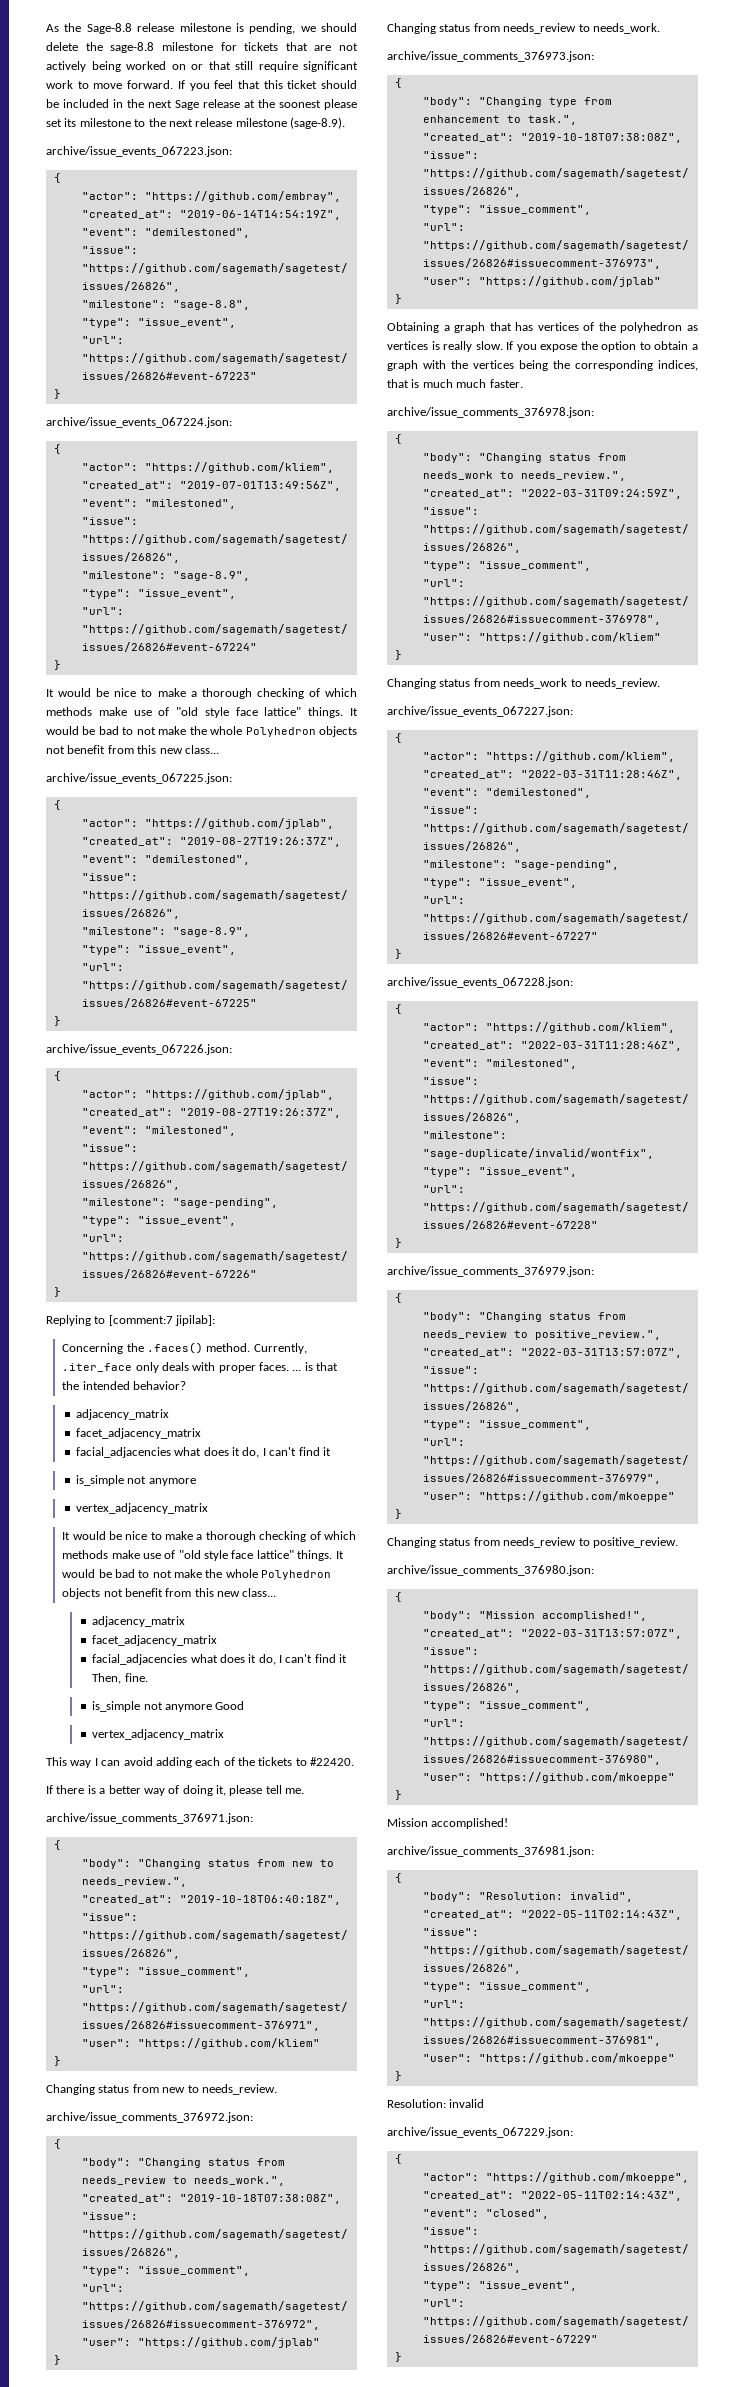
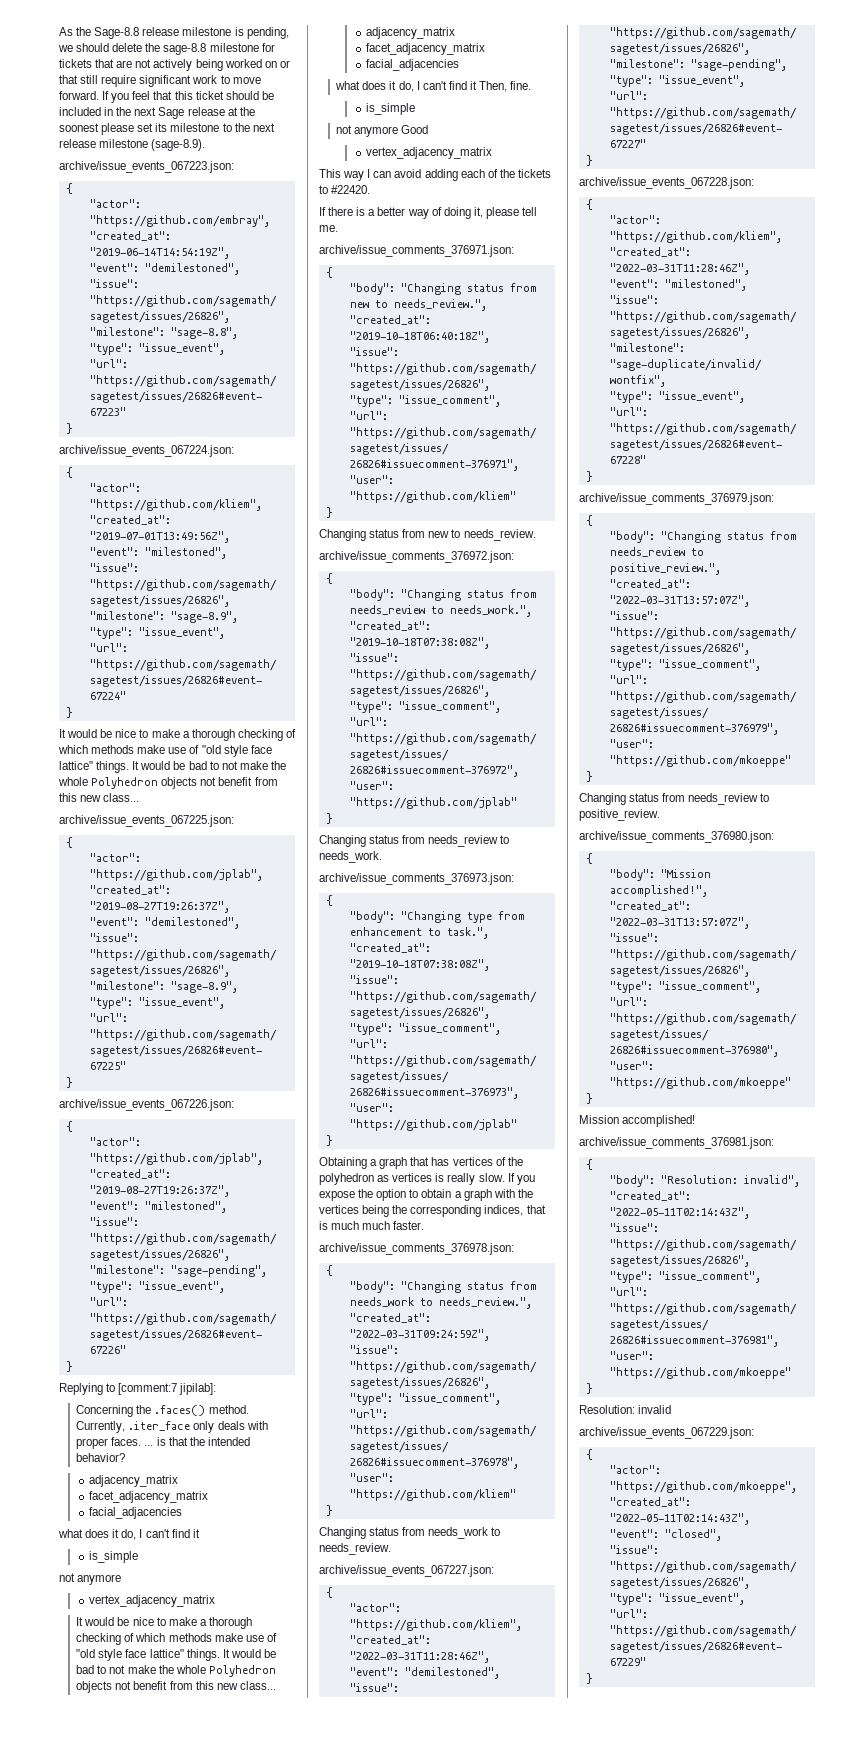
(171, 1452) none -> (182, 1513) //
(124, 1480) none -> (138, 1557) //
(188, 1659) none -> (460, 65) //
(141, 1706) none -> (416, 109) //

